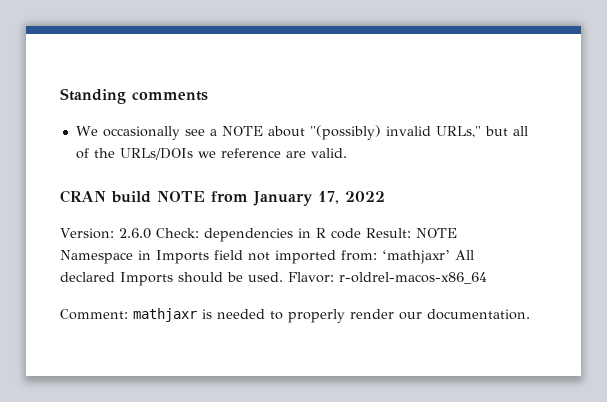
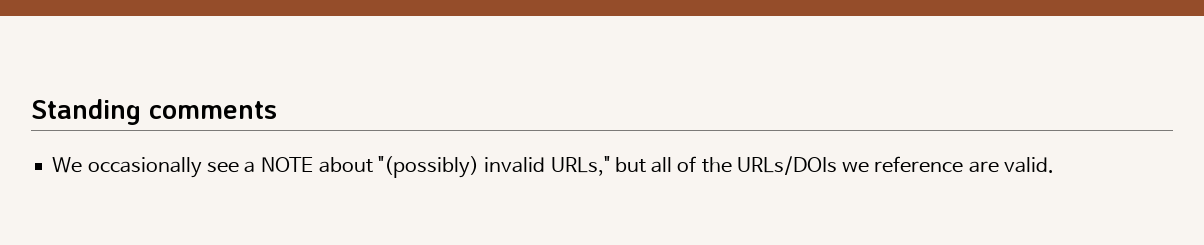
[60,190,385,206] [60,228,457,242] [60,250,474,264] [60,272,487,286] [60,308,530,323] // CRAN build NOTE from January 17, 2022 // Version: 2.6.0 Check: dependencies in R code Result: NOTE Namespace in Imports field not imported from: ‘mathjaxr’ All declared Imports should be used. Flavor: r-oldrel-macos-x86_64 // Comment: mathjaxr is needed to properly render our documentation. -> (1054, 165) none

